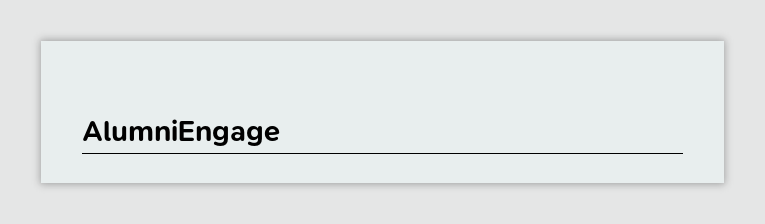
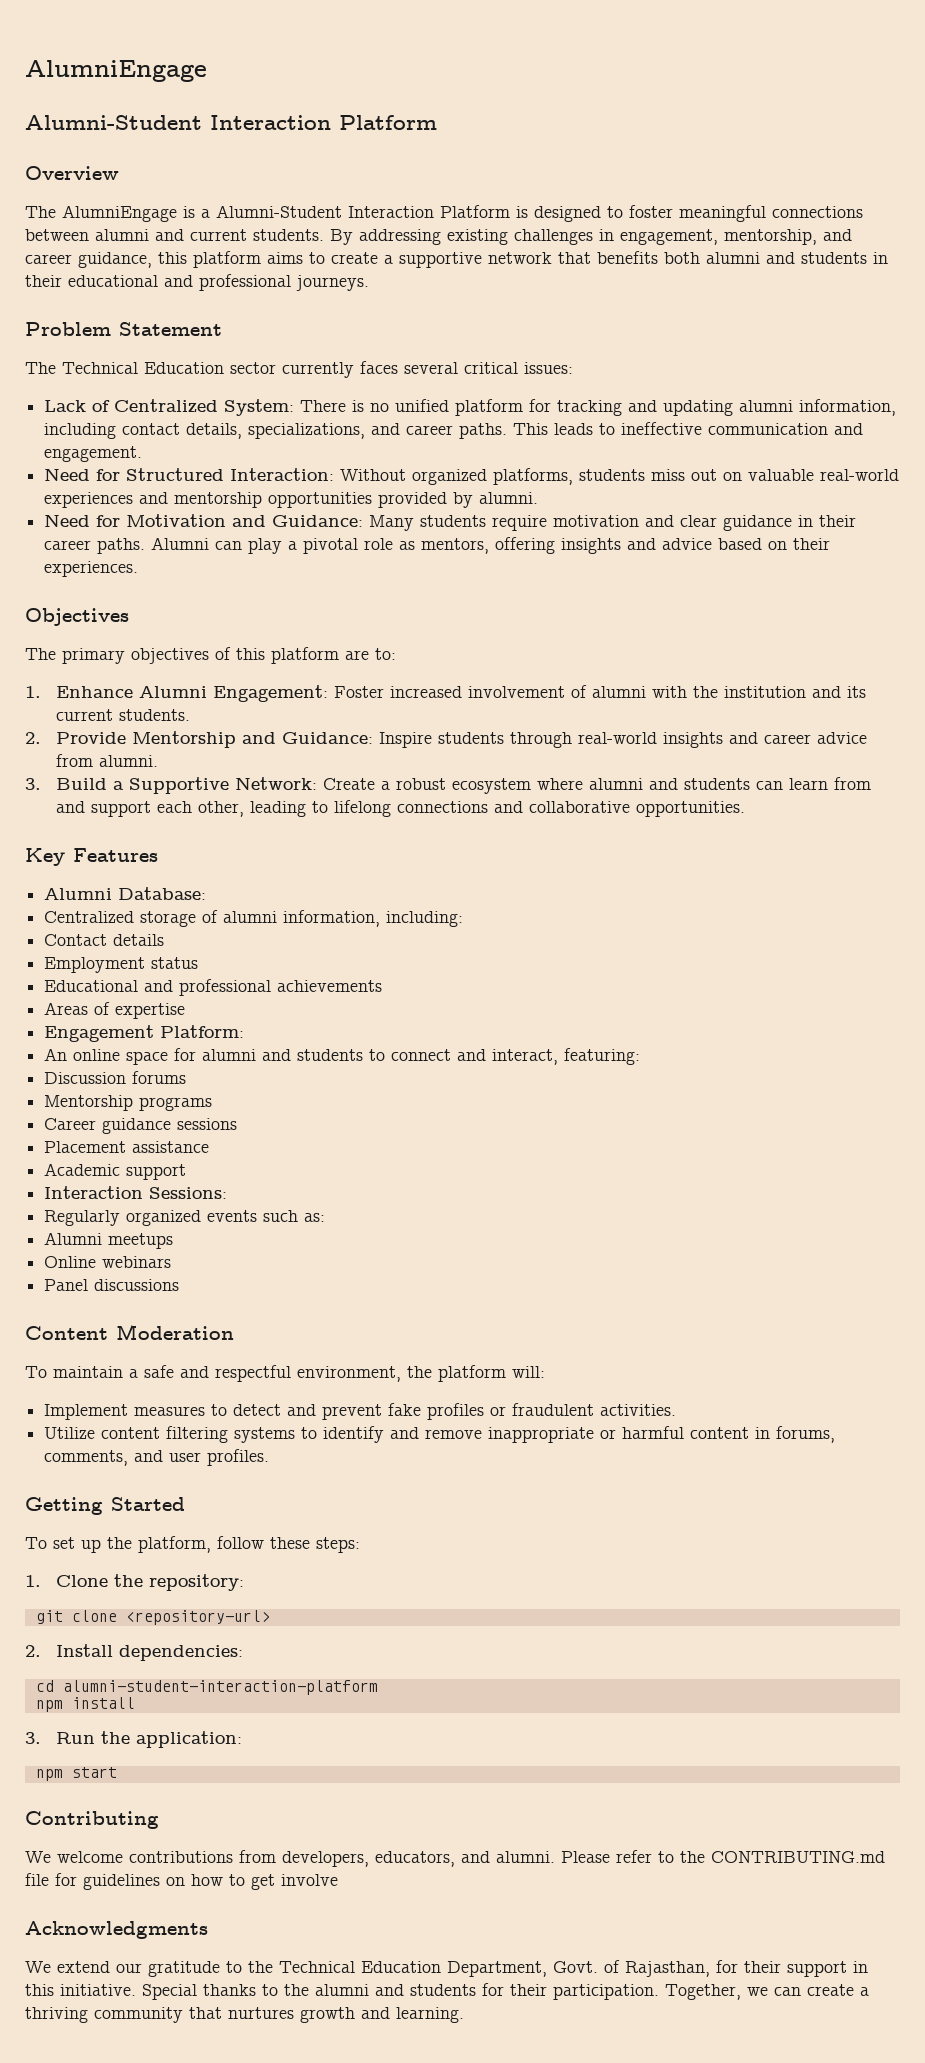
[82,119,280,146] AlumniEngage -> [25,60,207,82] [25,115,437,130] [25,166,119,180] [25,205,863,222] [25,229,852,245] [25,251,888,268] [25,274,369,291] [25,322,222,336] [25,361,573,378] [44,399,897,416] [44,422,864,439] [44,446,143,462] [44,468,900,485] [44,492,539,508] [44,514,857,531] [44,537,831,554] [44,561,139,577] [25,608,129,626] [25,647,396,664] [25,685,867,702] [56,709,191,721] [25,731,868,748] [56,754,159,767] [25,777,872,794] [56,800,746,817] [25,848,158,866] [44,887,207,900] [44,910,464,927] [44,934,165,946] [44,957,199,973] [44,979,383,996] [44,1002,186,1019] [44,1025,245,1042] [44,1048,641,1065] [44,1071,187,1084] [44,1095,213,1111] [44,1118,238,1134] [44,1141,210,1153] [44,1163,187,1180] [44,1186,228,1199] [44,1210,326,1226] [44,1232,174,1249] [44,1256,172,1268] [44,1279,180,1291] [25,1324,234,1340] [25,1365,545,1382] [44,1403,677,1420] [44,1426,836,1443] [44,1449,270,1466] [25,1497,185,1515] [25,1536,360,1553] [25,1574,245,1591] [35,1610,270,1625] [25,1644,244,1661] [35,1680,378,1695] [35,1697,135,1712] [25,1731,243,1748] [35,1767,117,1781] [25,1811,159,1829] [25,1850,885,1867] [25,1873,338,1890] [25,1921,208,1939] [25,1960,868,1977] [25,1983,869,2000] [25,2007,464,2023] AlumniEngage // Alumni-Student Interaction Platform // Overview // The AlumniEngage is a Alumni-Student Interaction Platform is designed to foster meaningful connections between alumni and current students. By addressing existing challenges in engagement, mentorship, and career guidance, this platform aims to create a supportive network that benefits both alumni and students in their educational and professional journeys. // Problem Statement // The Technical Education sector currently faces several critical issues: // Lack of Centralized System: There is no unified platform for tracking and updating alumni information, including contact details, specializations, and career paths. This leads to ineffective communication and engagement. // Need for Structured Interaction: Without organized platforms, students miss out on valuable real-world experiences and mentorship opportunities provided by alumni. // Need for Motivation and Guidance: Many students require motivation and clear guidance in their career paths. Alumni can play a pivotal role as mentors, offering insights and advice based on their experiences. // Objectives // The primary objectives of this platform are to: // 1. Enhance Alumni Engagement: Foster increased involvement of alumni with the institution and its current students. // 2. Provide Mentorship and Guidance: Inspire students through real-world insights and career advice from alumni. // 3. Build a Supportive Network: Create a robust ecosystem where alumni and students can learn from and support each other, leading to lifelong connections and collaborative opportunities. // Key Features // Alumni Database: // Centralized storage of alumni information, including: // Contact details // Employment status // Educational and professional achievements // Areas of expertise // Engagement Platform: // An online space for alumni and students to connect and interact, featuring: // Discussion forums // Mentorship programs // Career guidance sessions // Placement assistance // Academic support // Interaction Sessions: // Regularly organized events such as: // Alumni meetups // Online webinars // Panel discussions // Content Moderation // To maintain a safe and respectful environment, the platform will: // Implement measures to detect and prevent fake profiles or fraudulent activities. // Utilize content filtering systems to identify and remove inappropriate or harmful content in forums, comments, and user profiles. // Getting Started // To set up the platform, follow these steps: // 1. Clone the repository: // git clone <repository-url> // 2. Install dependencies: // cd alumni-student-interaction-platform // npm install // 3. Run the application: // npm start // Contributing // We welcome contributions from developers, educators, and alumni. Please refer to the CONTRIBUTING.md file for guidelines on how to get involve // Acknowledgments // We extend our gratitude to the Technical Education Department, Govt. of Rajasthan, for their support in this initiative. Special thanks to the alumni and students for their participation. Together, we can create a thriving community that nurtures growth and learning.

